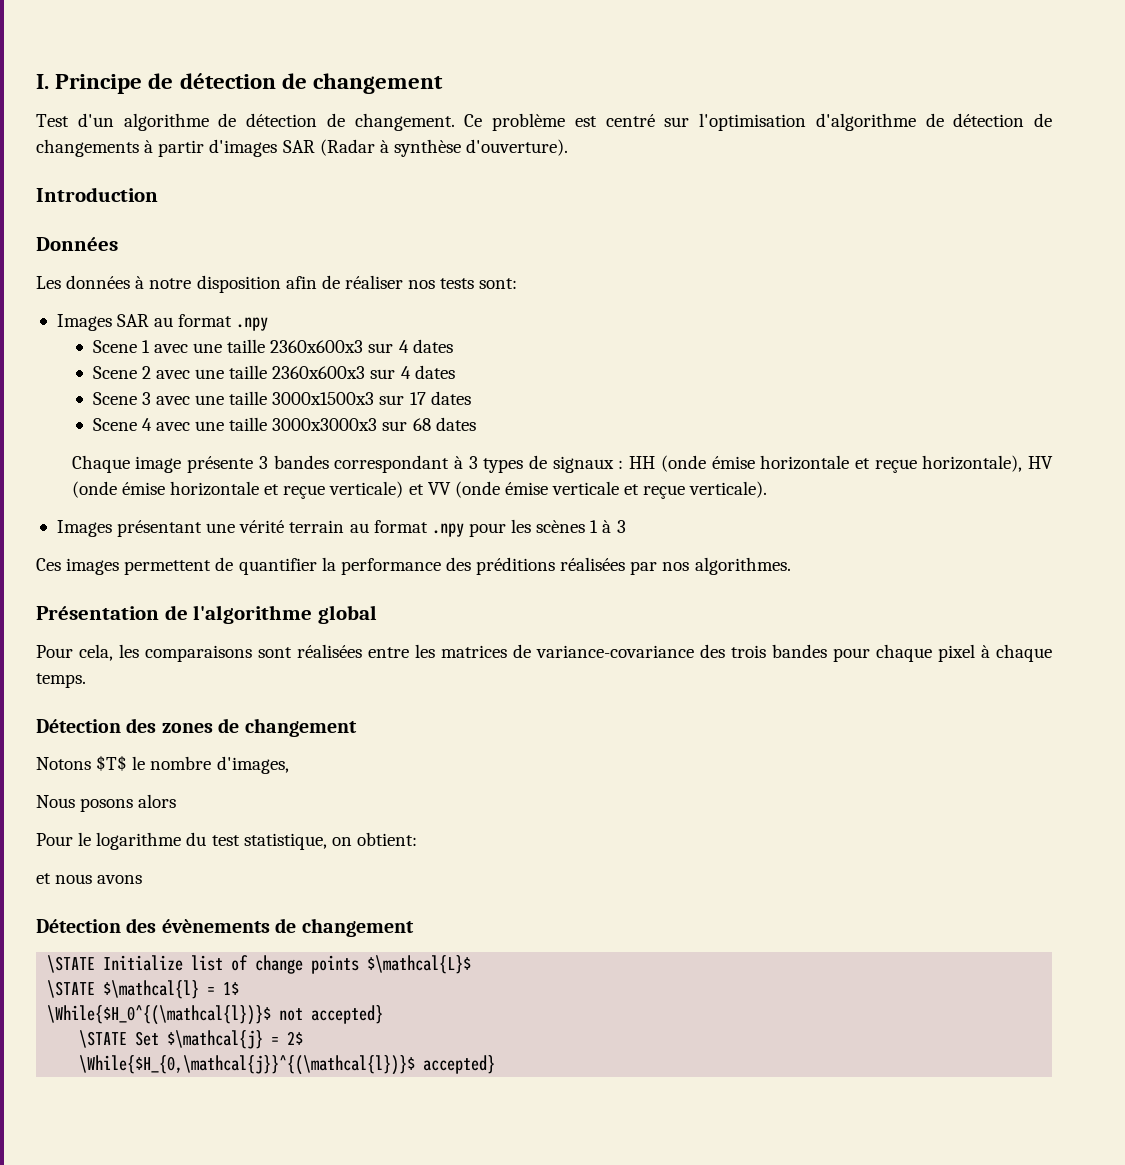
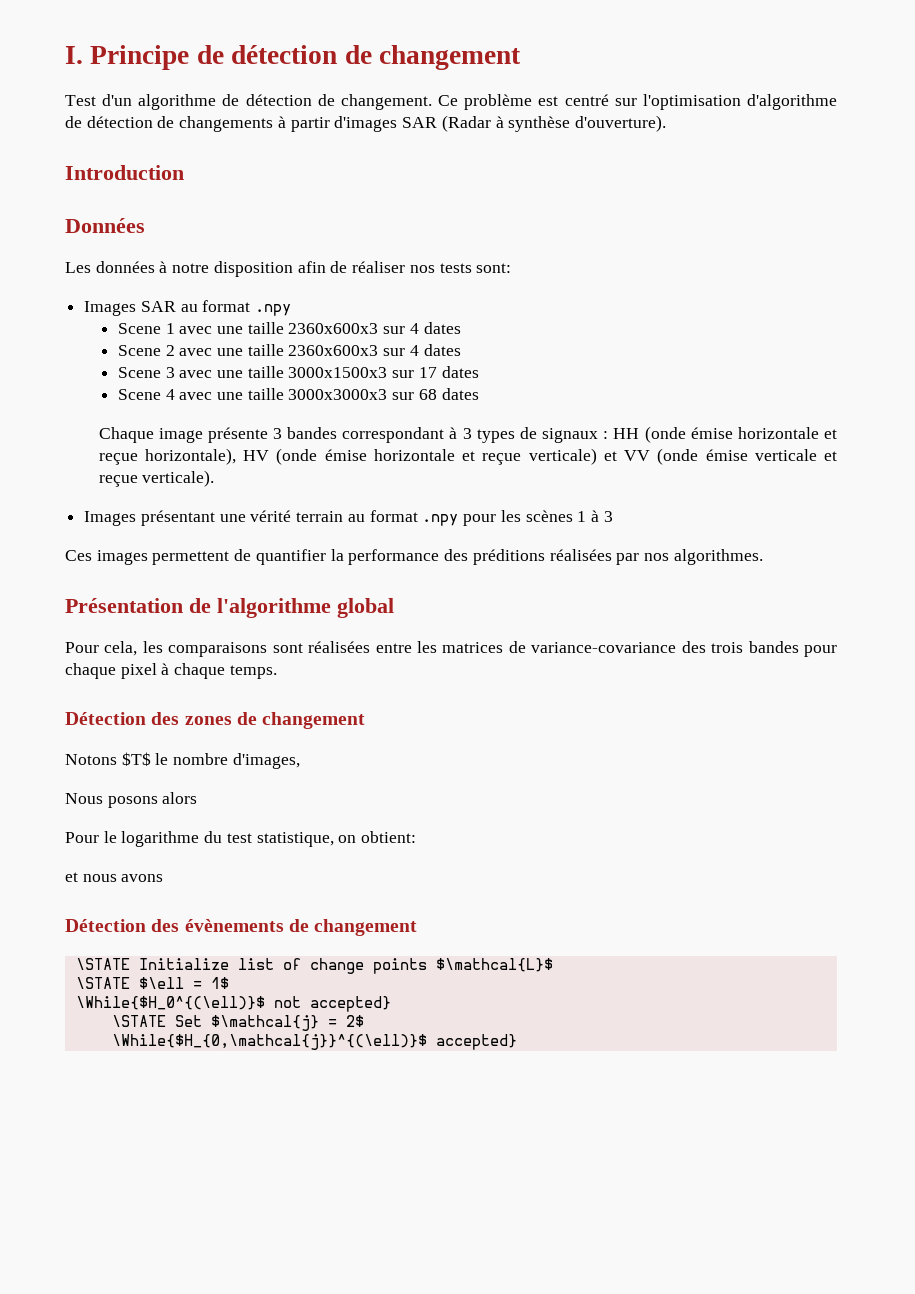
[103,980,200,999] $\mathcal{l} -> [138,977,184,989] $\ell
[47,1005,272,1025] \While{$H_0^{(\mathcal{l})}$ -> [75,996,265,1010] \While{$H_0^{(\ell)}$
[79,1055,416,1075] \While{$H_{0,\mathcal{j}}^{(\mathcal{l})}$ -> [111,1034,427,1050] \While{$H_{0,\mathcal{j}}^{(\ell)}$

